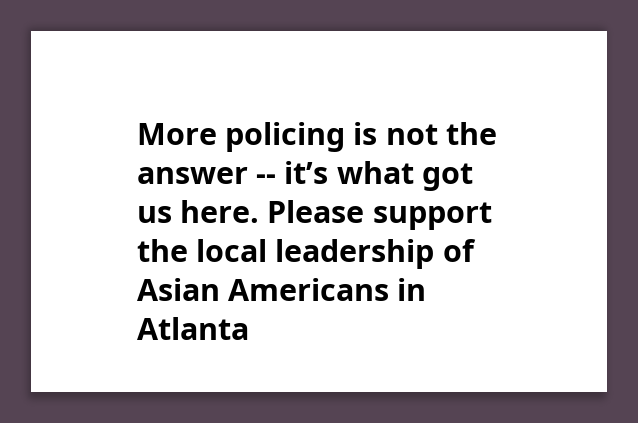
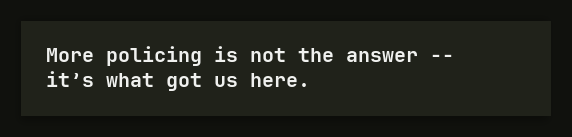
[267,200,492,230] [137,239,476,269] [137,278,427,301] [137,317,249,340] Please support the local leadership of Asian Americans in Atlanta -> (310, 80) none

